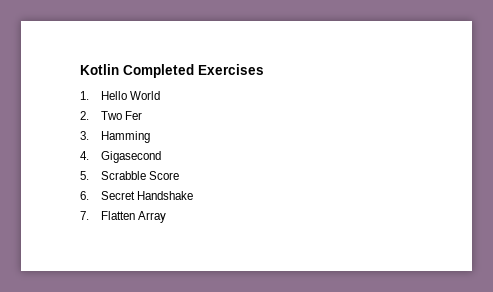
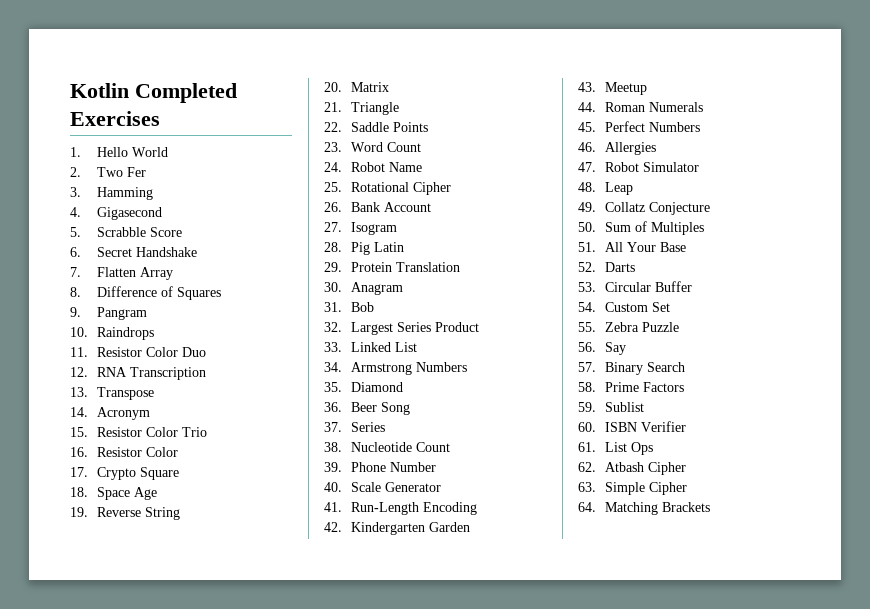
(166, 217) none -> [70,286,222,300] [70,307,148,320] [70,327,155,340] [70,347,207,357] [70,367,207,380] [70,387,155,400] [70,407,151,420] [70,427,208,437] [70,447,179,457] [70,467,180,480] [70,487,158,500] [70,507,181,520] [324,82,390,92] [324,102,400,115] [324,122,429,132] [324,142,422,152] [324,162,423,172] [324,182,452,195] [324,202,432,212] [324,222,398,235] [324,242,405,255] [324,262,461,272] [324,282,404,295] [324,302,375,312] [324,322,480,335] [324,342,418,352] [324,362,468,375] [324,382,404,392] [324,402,411,415] [324,422,386,432] [324,442,451,452] [324,462,437,472] [324,482,442,492] [324,502,478,515] [324,522,471,535] [578,82,648,95] [578,102,704,112] [578,121,701,132] [578,142,657,155] [578,162,700,172] [578,182,634,195] [578,202,711,215] [578,221,705,235] [578,242,687,252] [578,262,636,272] [578,281,693,292] [578,302,671,312] [578,322,680,332] [578,342,627,355] [578,362,686,375] [578,382,685,392] [578,402,645,412] [578,421,687,432] [578,442,654,455] [578,462,687,475] [578,482,688,495] [578,502,711,515] // 8. Difference of Squares // 9. Pangram // 10. Raindrops // 11. Resistor Color Duo // 12. RNA Transcription // 13. Transpose // 14. Acronym // 15. Resistor Color Trio // 16. Resistor Color // 17. Crypto Square // 18. Space Age // 19. Reverse String // 20. Matrix // 21. Triangle // 22. Saddle Points // 23. Word Count // 24. Robot Name // 25. Rotational Cipher // 26. Bank Account // 27. Isogram // 28. Pig Latin // 29. Protein Translation // 30. Anagram // 31. Bob // 32. Largest Series Product // 33. Linked List // 34. Armstrong Numbers // 35. Diamond // 36. Beer Song // 37. Series // 38. Nucleotide Count // 39. Phone Number // 40. Scale Generator // 41. Run-Length Encoding // 42. Kindergarten Garden // 43. Meetup // 44. Roman Numerals // 45. Perfect Numbers // 46. Allergies // 47. Robot Simulator // 48. Leap // 49. Collatz Conjecture // 50. Sum of Multiples // 51. All Your Base // 52. Darts // 53. Circular Buffer // 54. Custom Set // 55. Zebra Puzzle // 56. Say // 57. Binary Search // 58. Prime Factors // 59. Sublist // 60. ISBN Verifier // 61. List Ops // 62. Atbash Cipher // 63. Simple Cipher // 64. Matching Brackets

